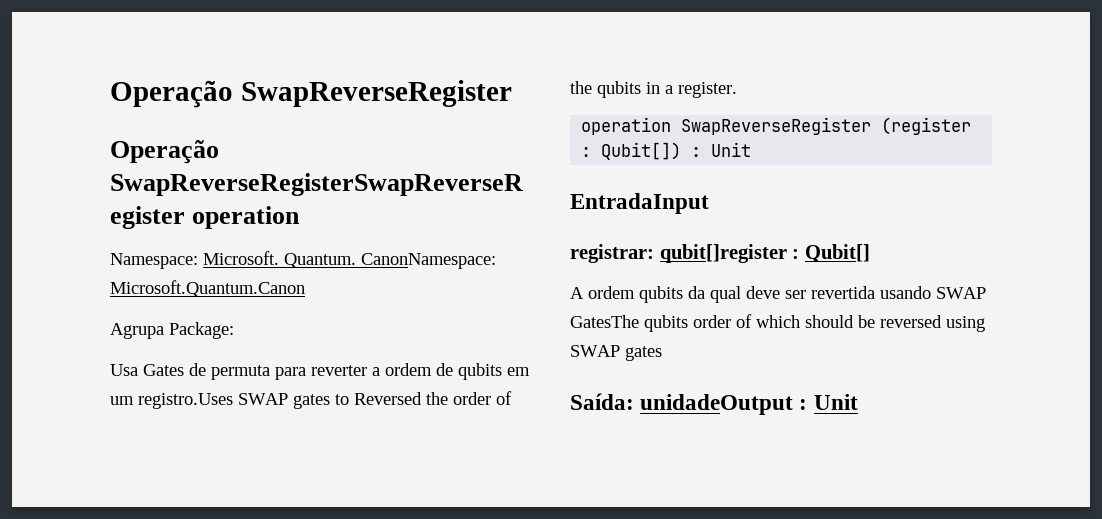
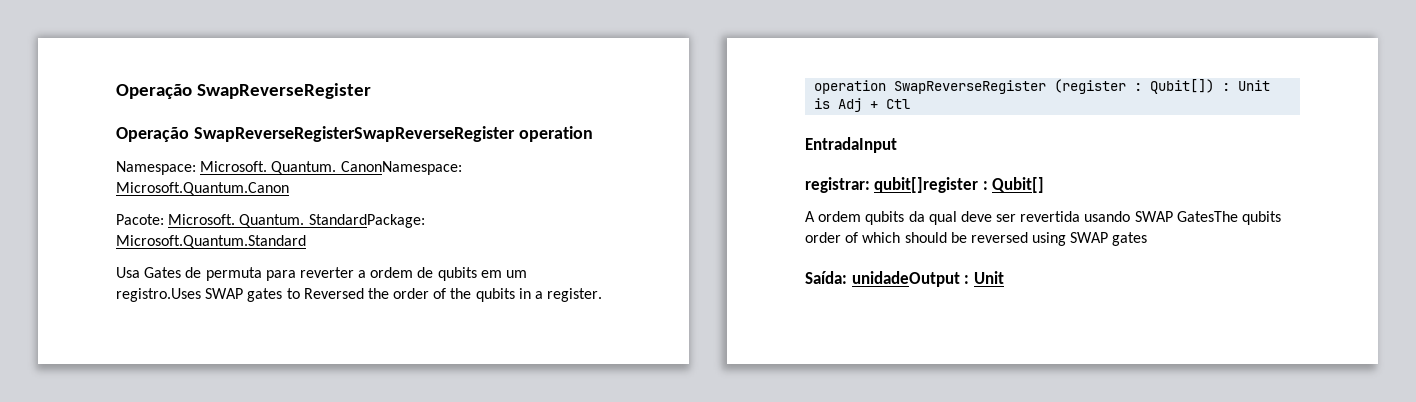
[110,322,234,339] Agrupa Package: -> [116,214,425,228] [116,235,306,248] Pacote: Microsoft. Quantum. StandardPackage: Microsoft.Quantum.Standard
(752, 149) none -> [814,98,911,112] is Adj + Ctl

